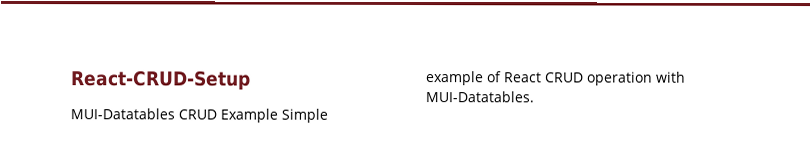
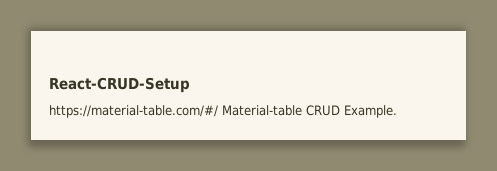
[70,108,328,123] [425,71,686,86] [425,91,534,103] MUI-Datatables CRUD Example Simple example of React CRUD operation with MUI-Datatables. -> [49,105,397,118] https://material-table.com/#/ Material-table CRUD Example.

